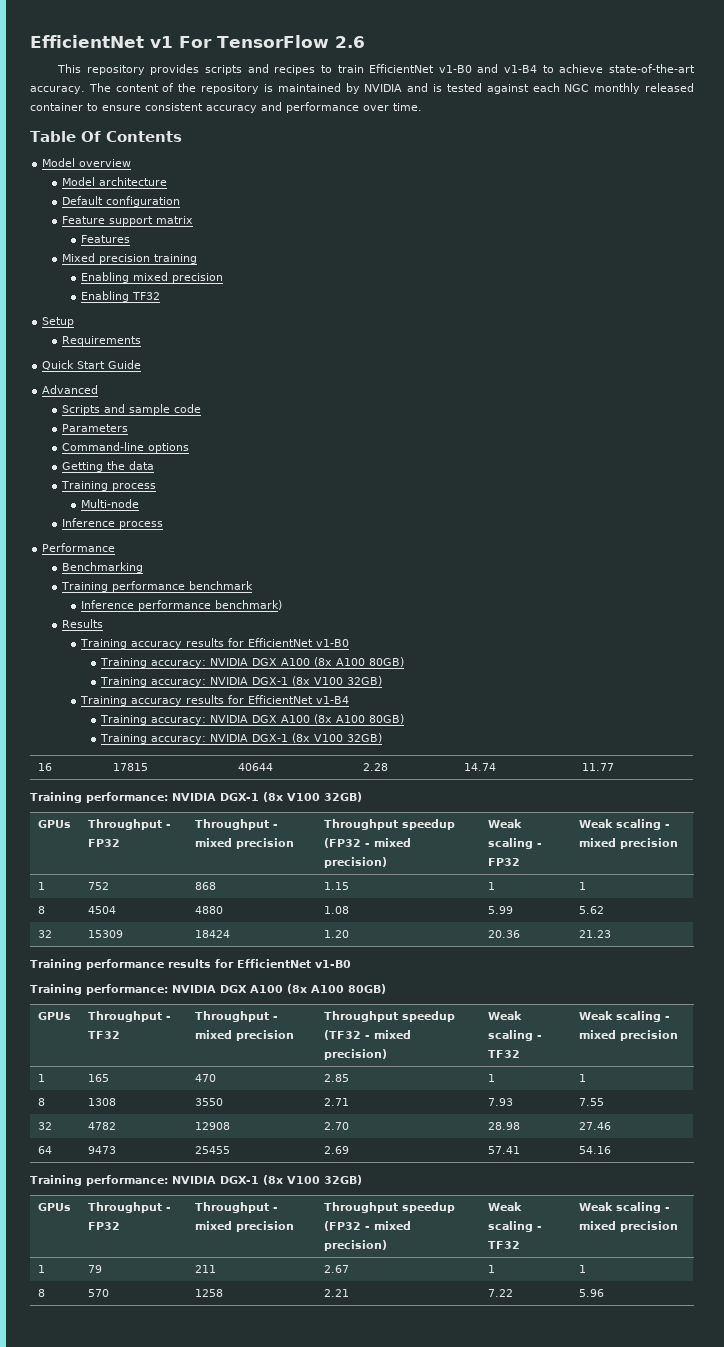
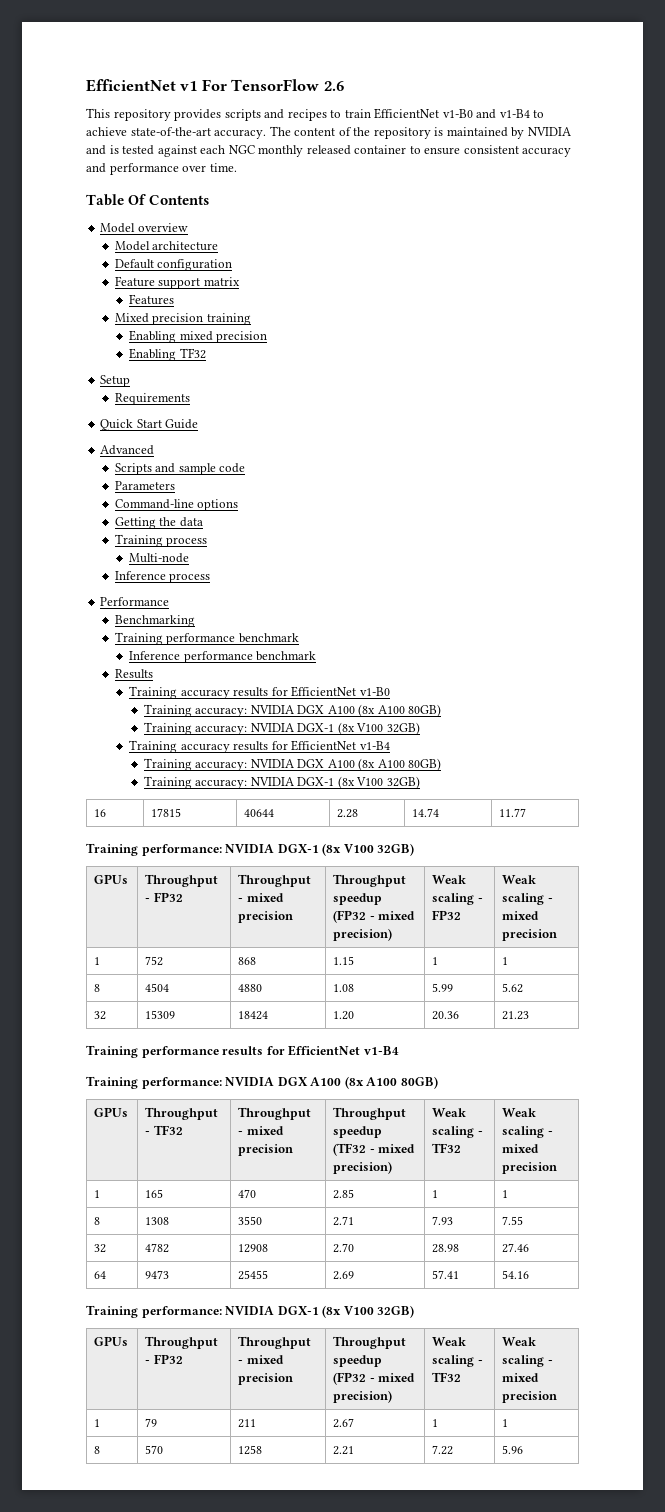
[215,600,283,610] benchmark) -> [256,651,317,661] benchmark
[314,960,351,968] v1-B0 -> [363,1046,399,1055] v1-B4

